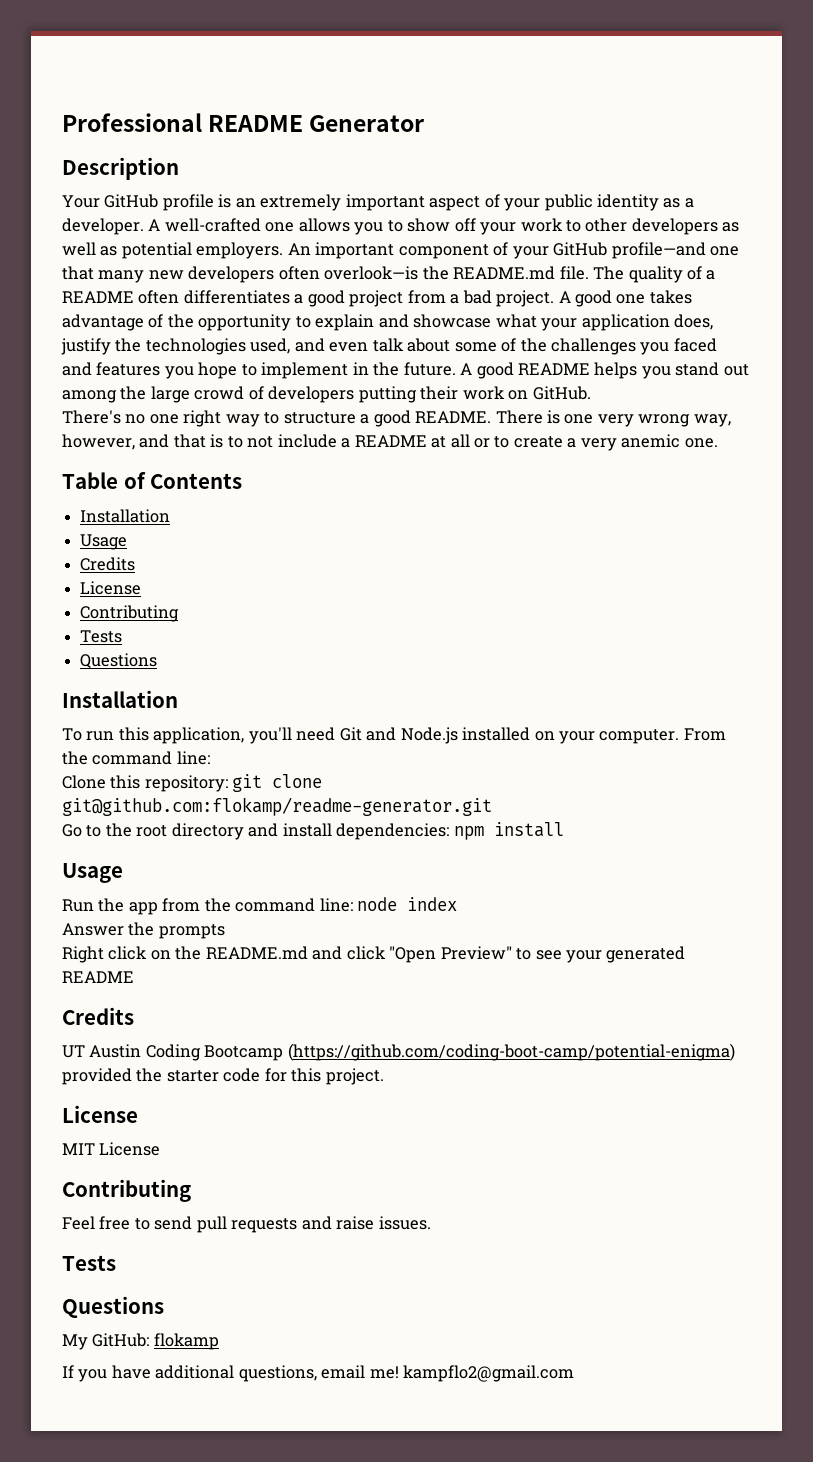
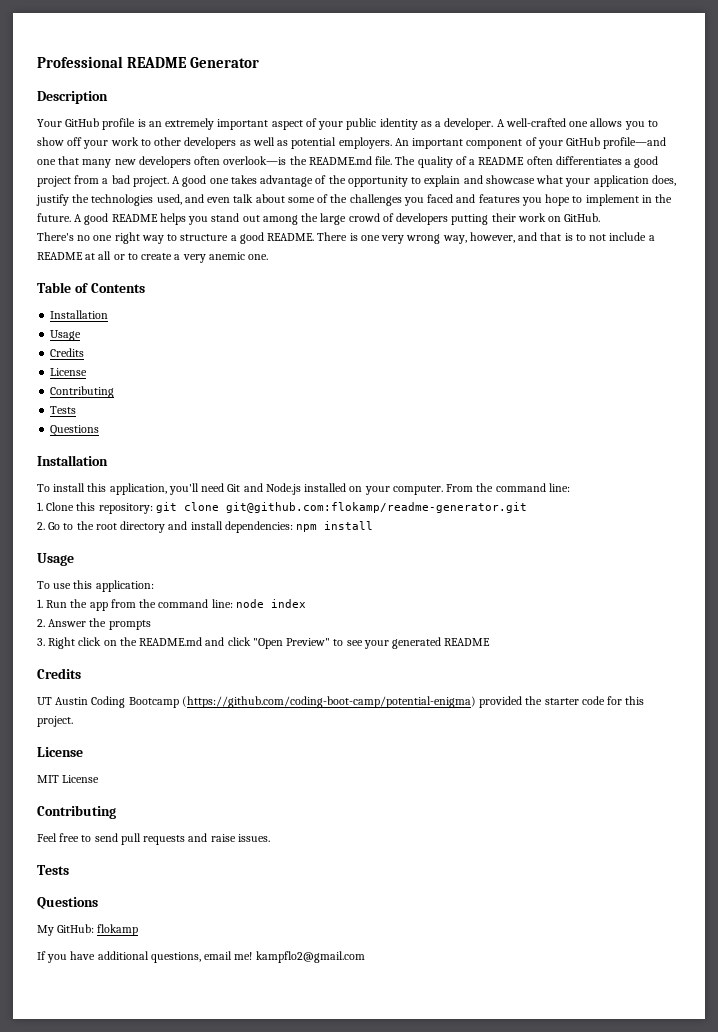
[86,731,115,741] run -> [53,483,86,492] install
(210, 758) none -> [37,502,43,511] 1.
(492, 806) none -> [37,522,45,530] 2.
(123, 873) none -> [37,580,154,592] [37,599,43,608] To use this application: // 1.
(458, 904) none -> [37,619,45,627] 2.
(225, 931) none -> [37,638,45,646] 3.

